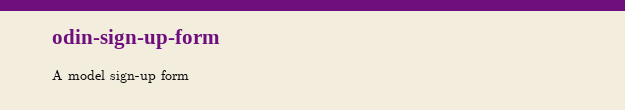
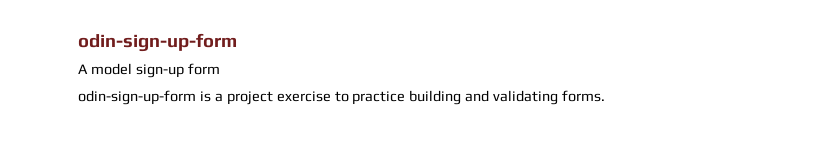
(189, 75) none -> [78,90,606,105] // odin-sign-up-form is a project exercise to practice building and validating forms.

